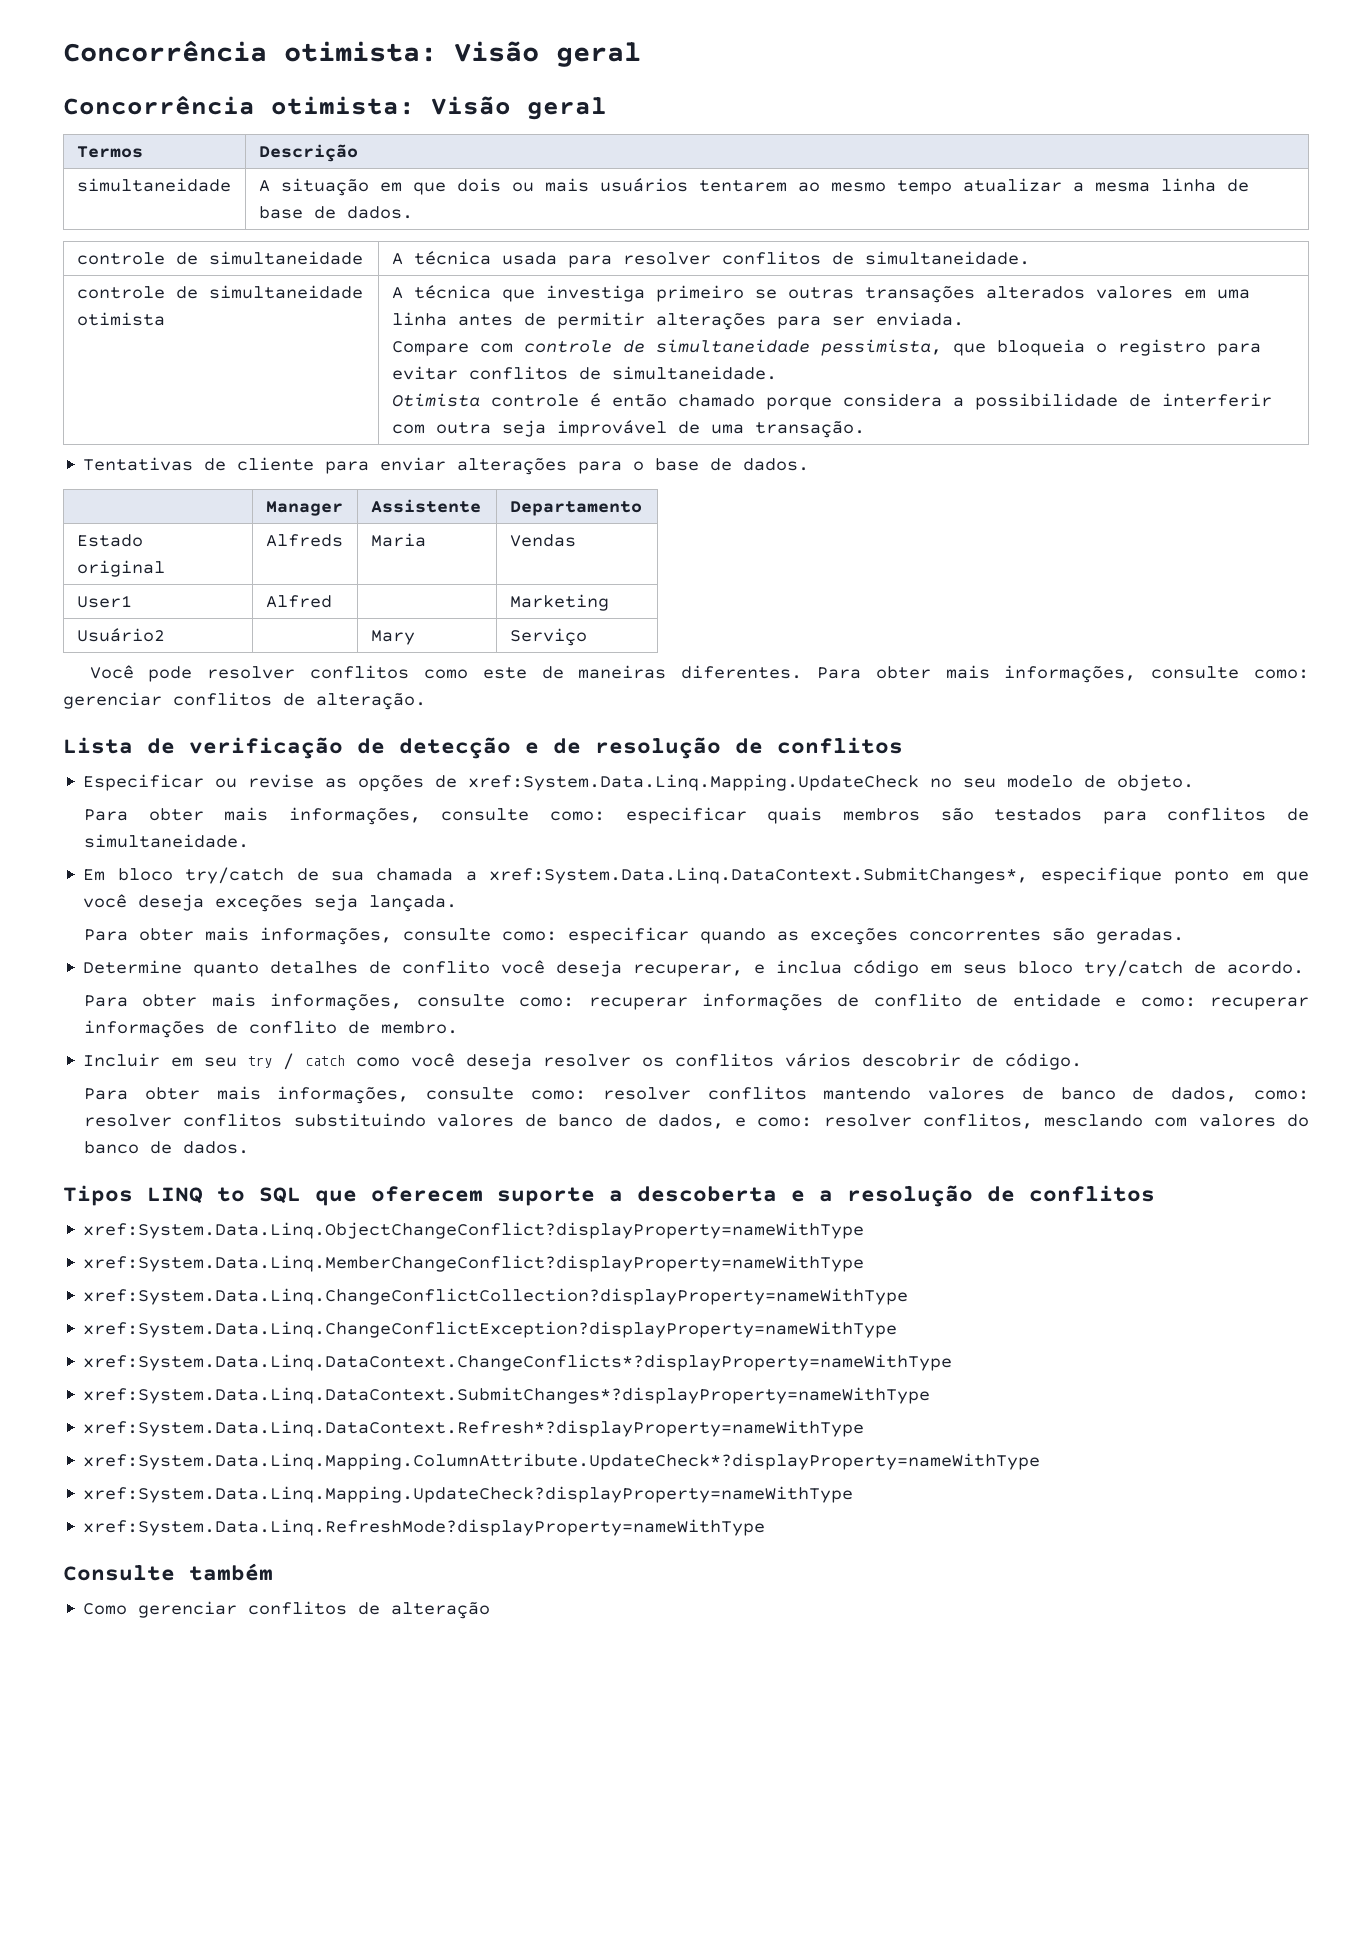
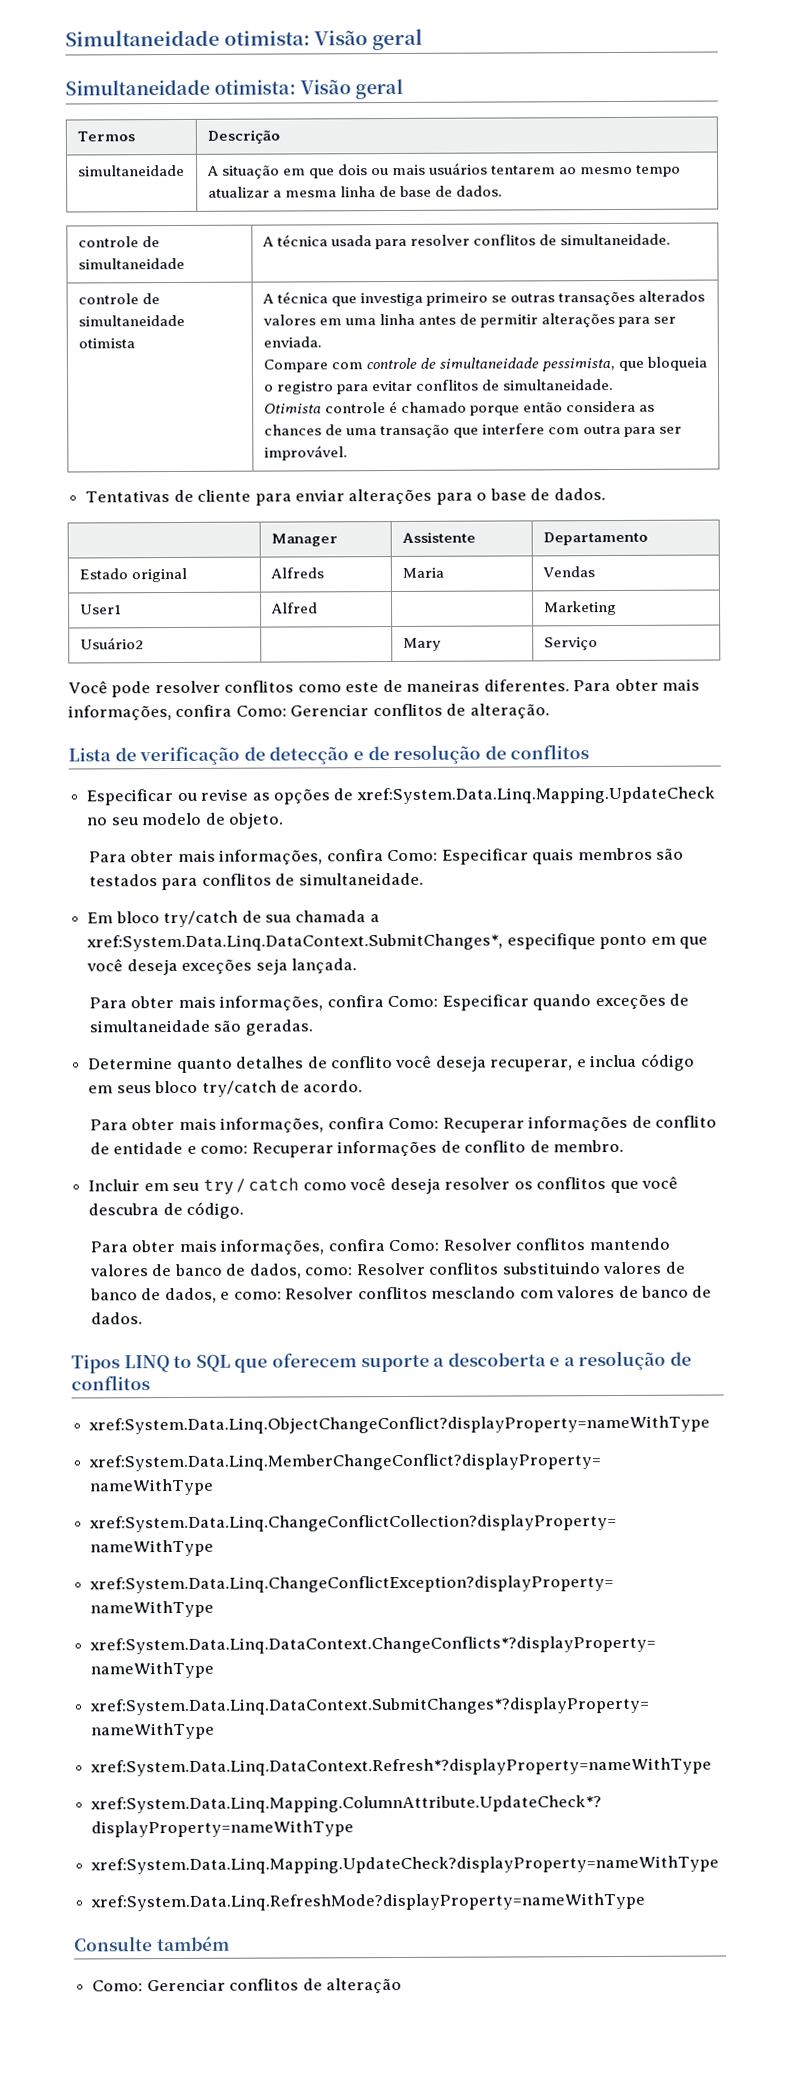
[63,41,641,67] [63,96,255,115] Concorrência otimista: Visão geral // Concorrência -> [65,28,424,51] [65,79,210,96] Simultaneidade otimista: Visão geral // Simultaneidade
[611,393,667,407] então -> (398, 407) none
[842,393,1272,410] [391,420,865,438] considera a possibilidade de interferir com outra seja improvável de uma transação. -> [523,400,656,413] [263,423,683,439] [263,445,348,461] então considera as chances de uma transação que interfere com outra para ser improvável.
[1151,666,1309,679] [63,692,162,709] consulte como: gerenciar -> [175,704,370,717] confira Como: Gerenciar
[441,807,747,824] consulte como: especificar -> [326,848,529,865] confira Como: Especificar
[403,927,1042,945] consulte como: especificar quando as exceções concorrentes -> [326,993,690,1011] [88,1019,210,1033] confira Como: Especificar quando exceções de simultaneidade
[416,994,688,1010] consulte como: recuperar -> [327,1117,525,1133] confira Como: Recuperar
[1209,997,1309,1010] recuperar -> [251,1142,334,1158] Recuperar
[785,1053,962,1067] vários descobrir -> [609,1175,679,1194] [88,1203,160,1216] que você descubra
[426,1087,691,1100] consulte como: resolver -> [327,1238,512,1252] confira Como: Resolver
[84,1114,173,1127] resolver -> [356,1262,426,1276] Resolver
[823,1113,1033,1129] resolver conflitos, -> [285,1286,428,1300] Resolver conflitos
[1287,1114,1309,1127] do -> [618,1285,639,1298] de
[83,1601,238,1618] Como gerenciar -> [92,1978,226,1992] Como: Gerenciar

